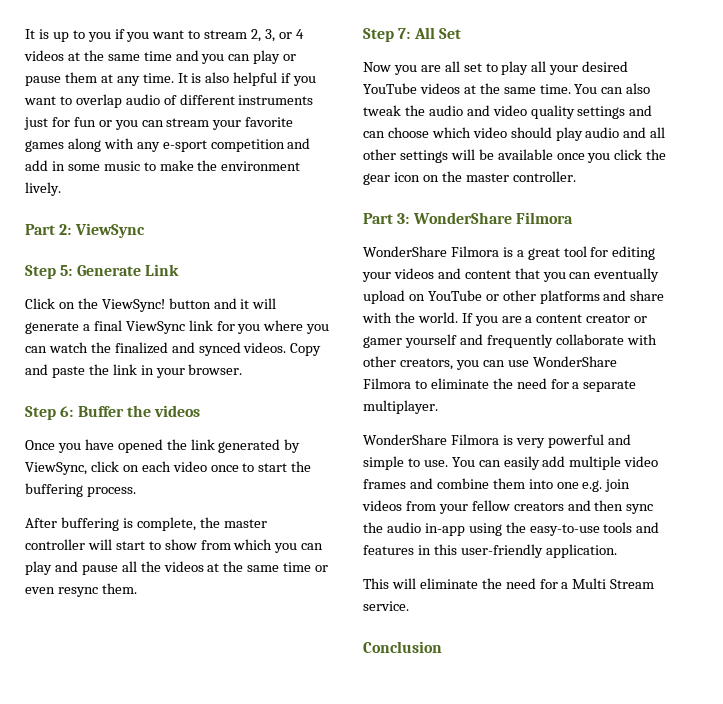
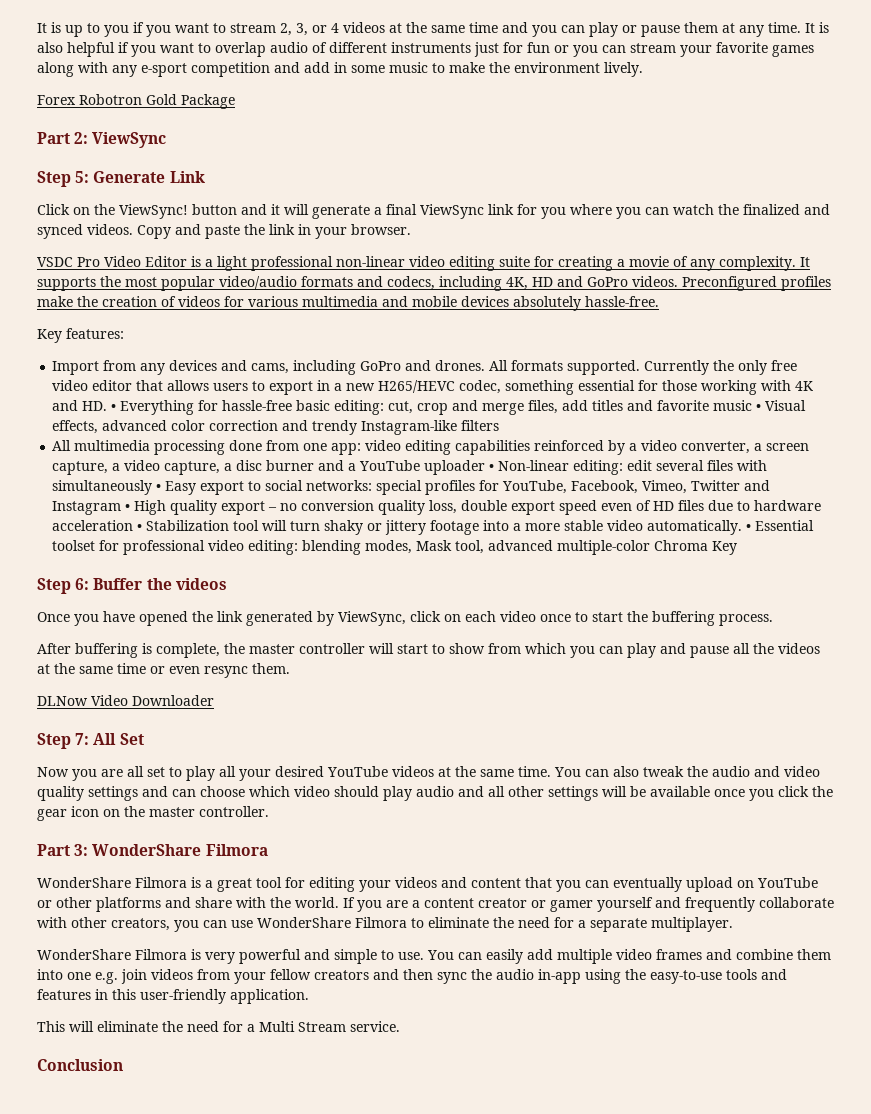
(61, 189) none -> [37,94,235,109] // Forex Robotron Gold Package
(243, 369) none -> [37,256,810,271] [37,276,831,291] [37,296,659,311] [37,328,124,343] [52,360,798,375] [52,380,814,395] [52,400,807,415] [52,420,500,435] [52,440,810,455] [52,460,768,475] [52,480,771,495] [52,500,822,515] [52,520,815,535] [52,540,738,555] // VSDC Pro Video Editor is a light professional non-linear video editing suite for creating a movie of any complexity. It supports the most popular video/audio formats and codecs, including 4K, HD and GoPro videos. Preconfigured profiles make the creation of videos for various multimedia and mobile devices absolutely hassle-free. // Key features: // Import from any devices and cams, including GoPro and drones. All formats supported. Сurrently the only free video editor that allows users to export in a new H265/HEVC codec, something essential for those working with 4K and HD. • Everything for hassle-free basic editing: cut, crop and merge files, add titles and favorite music • Visual effects, advanced color correction and trendy Instagram-like filters // All multimedia processing done from one app: video editing capabilities reinforced by a video converter, a screen capture, a video capture, a disc burner and a YouTube uploader • Non-linear editing: edit several files with simultaneously • Easy export to social networks: special profiles for YouTube, Facebook, Vimeo, Twitter and Instagram • High quality export – no conversion quality loss, double export speed even of HD files due to hardware acceleration • Stabilization tool will turn shaky or jittery footage into a more stable video automatically. • Essential toolset for professional video editing: blending modes, Mask tool, advanced multiple-color Chroma Key
(137, 588) none -> [37,695,214,706] // DLNow Video Downloader

